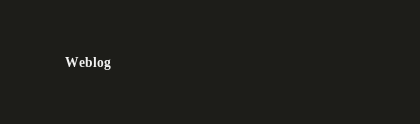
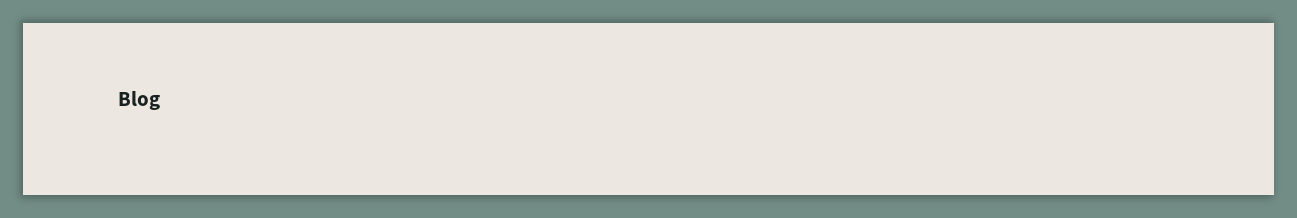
[65,57,111,70] Weblog -> [118,91,160,110] Blog

